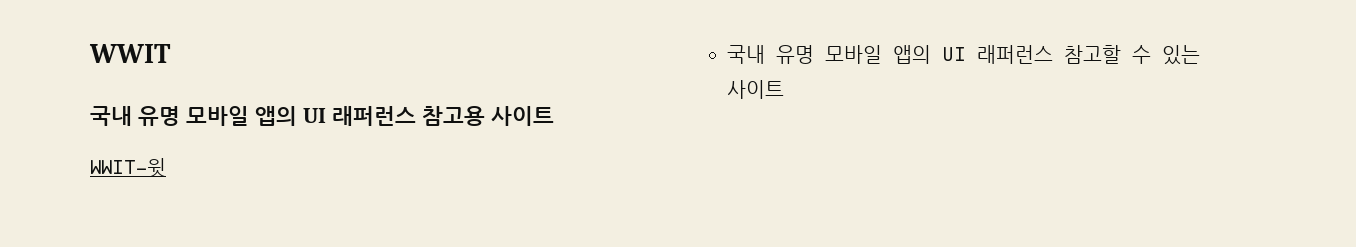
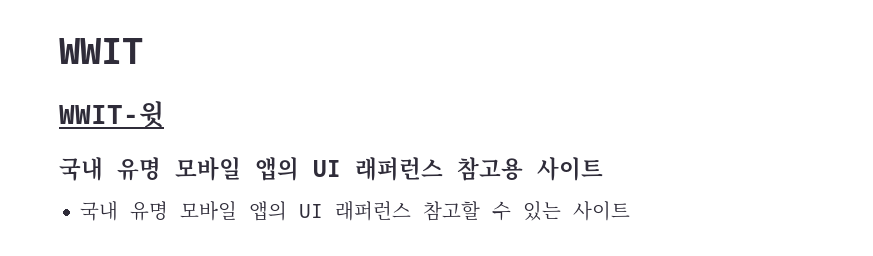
(171, 53) none -> [59,101,164,128] // WWIT-윗
[90,158,166,178] // WWIT-윗 -> (603, 169) none

